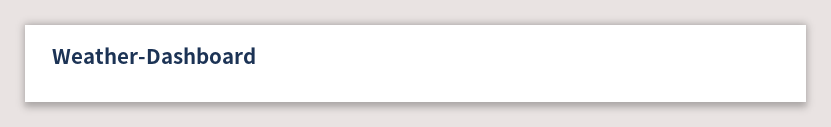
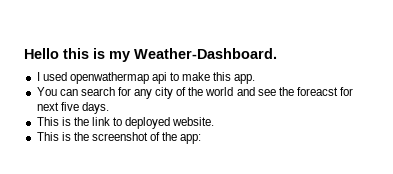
[52,47,256,64] Weather-Dashboard -> [24,48,277,62] [36,72,256,84] [36,87,354,99] [36,102,109,114] [36,117,215,129] [36,132,202,144] Hello this is my Weather-Dashboard. // I used openwathermap api to make this app. // You can search for any city of the world and see the foreacst for next five days. // This is the link to deployed website. // This is the screenshot of the app:

